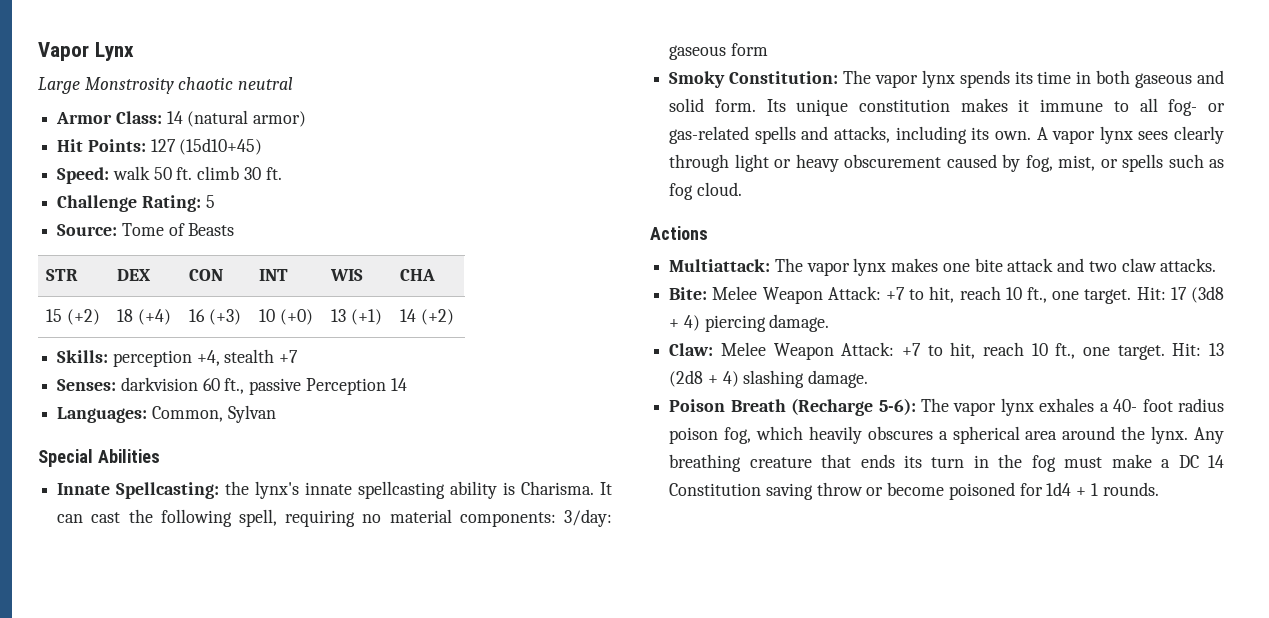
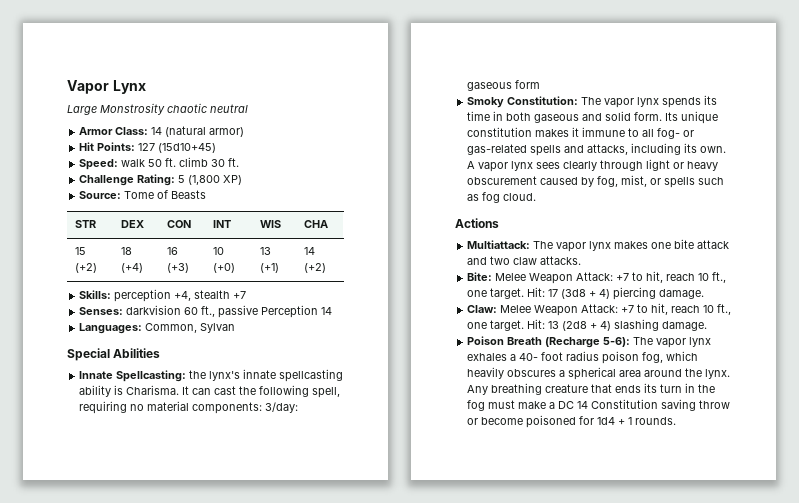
(215, 201) none -> [188,175,243,185] (1,800 XP)

